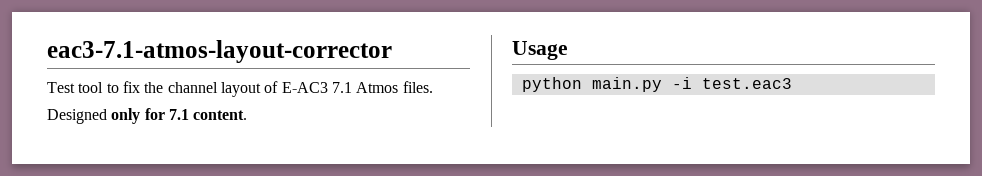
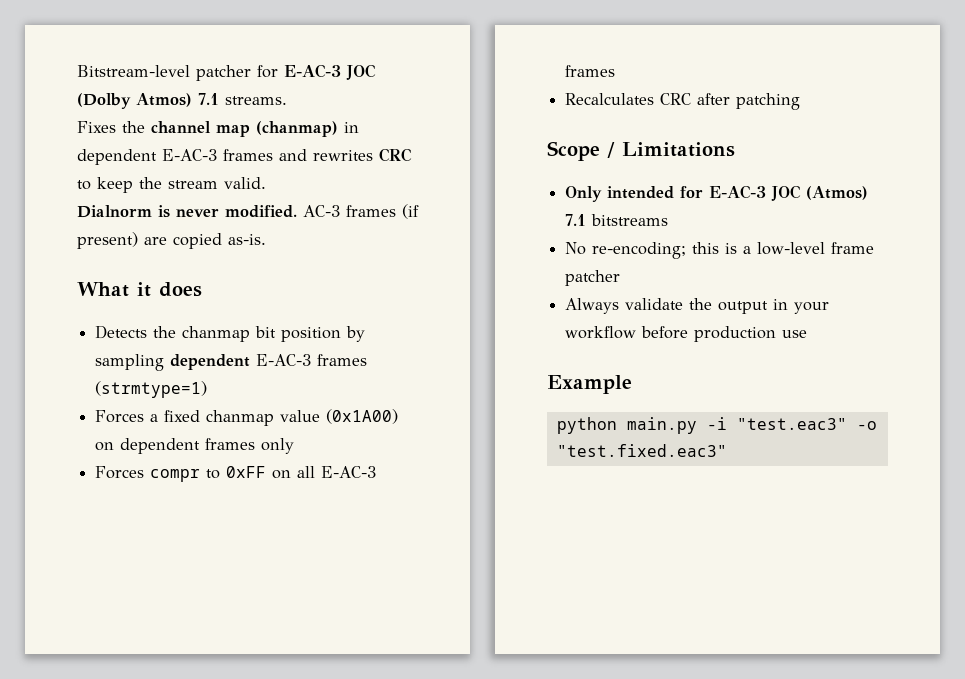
[47,40,392,63] [47,81,433,97] [47,108,248,124] [512,41,568,60] eac3-7.1-atmos-layout-corrector // Test tool to fix the channel layout of E-AC3 7.1 Atmos files. // Designed only for 7.1 content. // Usage -> [77,64,376,81] [77,93,287,109] [77,121,359,137] [77,148,412,165] [77,177,266,193] [77,204,419,219] [77,232,266,249] [77,282,202,297] [95,325,366,342] [95,354,368,371] [95,381,208,398] [95,409,399,426] [95,438,295,454] [95,466,377,482] [565,65,616,77] [565,93,801,110] [547,141,735,161] [565,185,869,202] [565,214,669,226] [565,242,875,259] [565,270,621,286] [565,298,830,314] [565,326,808,342] [547,375,632,394] Bitstream-level patcher for E-AC-3 JOC (Dolby Atmos) 7.1 streams. // Fixes the channel map (chanmap) in dependent E-AC-3 frames and rewrites CRC to keep the stream valid. // Dialnorm is never modified. AC-3 frames (if present) are copied as-is. // What it does // Detects the chanmap bit position by sampling dependent E-AC-3 frames (strmtype=1) // Forces a fixed chanmap value (0x1A00) on dependent frames only // Forces compr to 0xFF on all E-AC-3 frames // Recalculates CRC after patching // Scope / Limitations // Only intended for E-AC-3 JOC (Atmos) 7.1 bitstreams // No re-encoding; this is a low-level frame patcher // Always validate the output in your workflow before production use // Example
[701,78,792,89] test.eac3 -> [736,418,877,430] [556,444,727,457] "test.eac3" -o "test.fixed.eac3"

